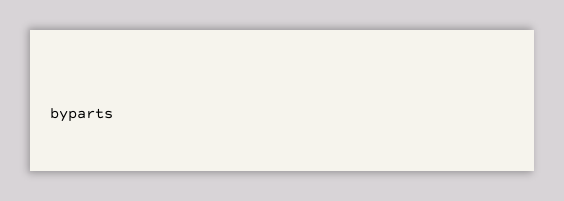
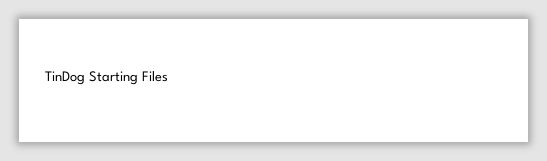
[50,108,113,122] byparts -> [45,71,168,85] TinDog Starting Files

